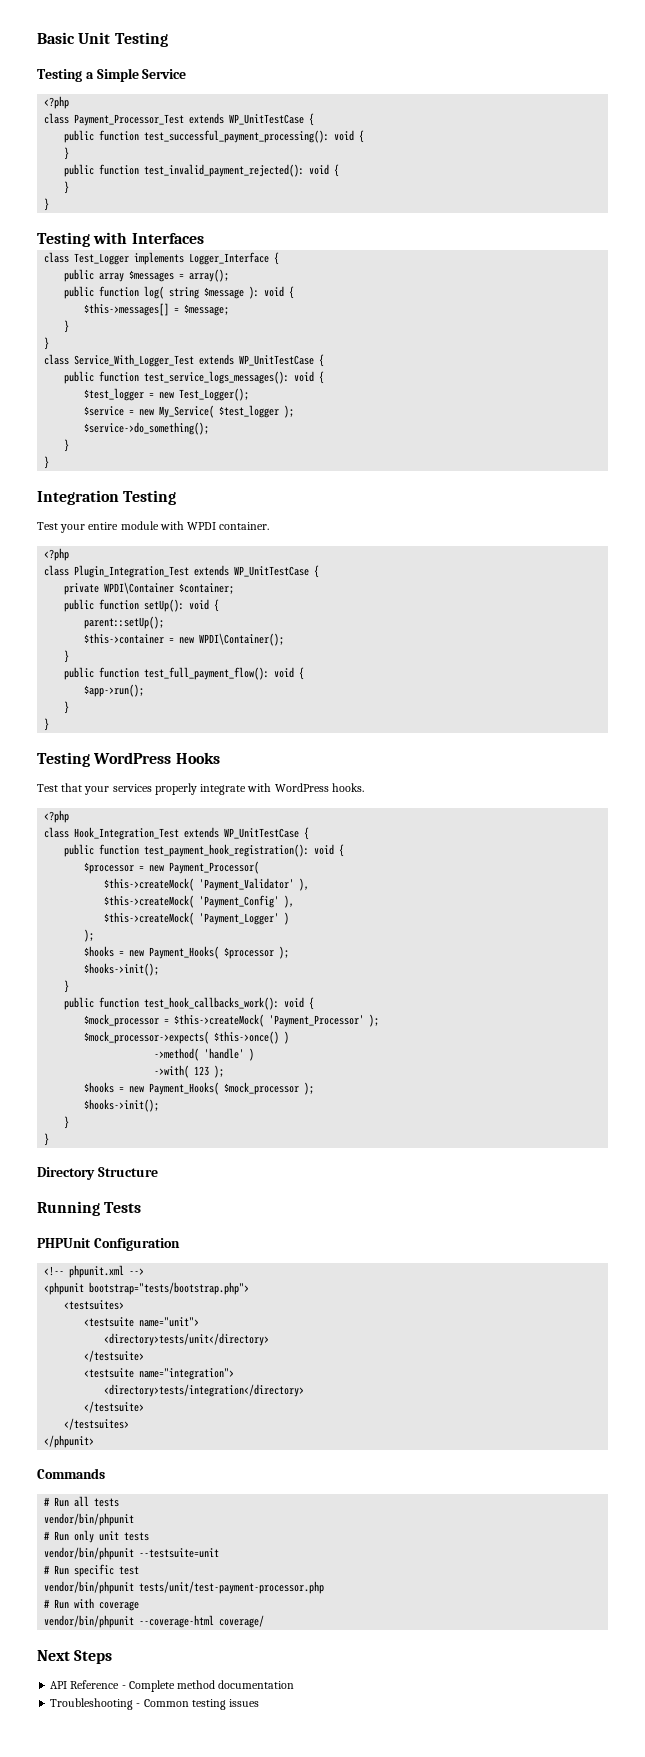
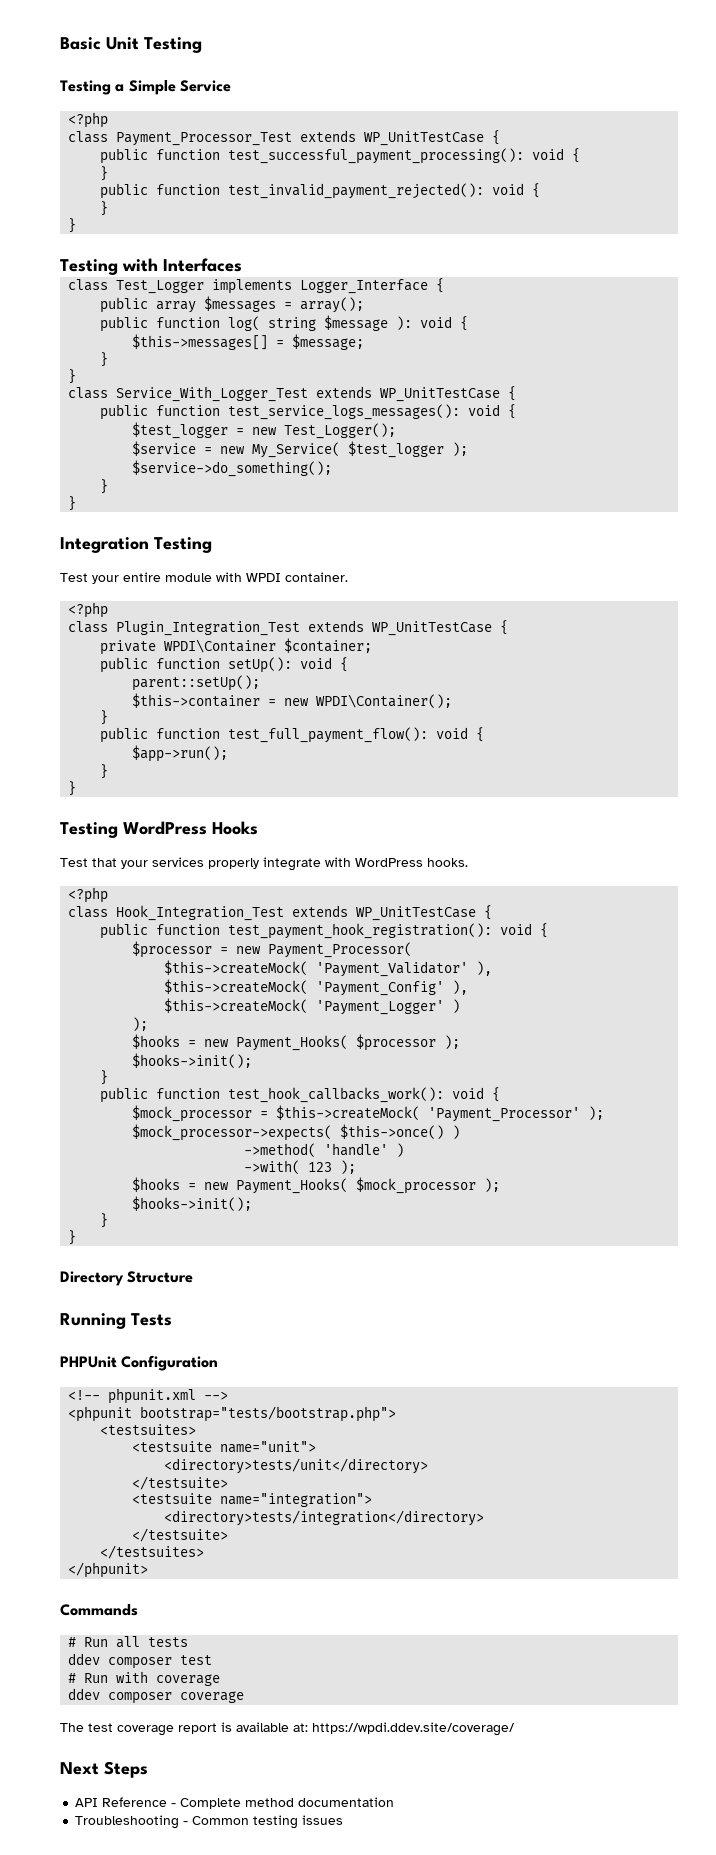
[44,1513,135,1526] [44,1530,150,1543] [44,1547,220,1560] [44,1564,140,1577] [44,1581,325,1594] vendor/bin/phpunit // # Run only unit tests // vendor/bin/phpunit --testsuite=unit // # Run specific test // vendor/bin/phpunit tests/unit/test-payment-processor.php -> [68,1653,213,1669] ddev composer test
[44,1615,265,1628] vendor/bin/phpunit --coverage-html coverage/ -> [68,1688,245,1704] [60,1722,515,1736] ddev composer coverage // The test coverage report is available at: https://wpdi.ddev.site/coverage/

